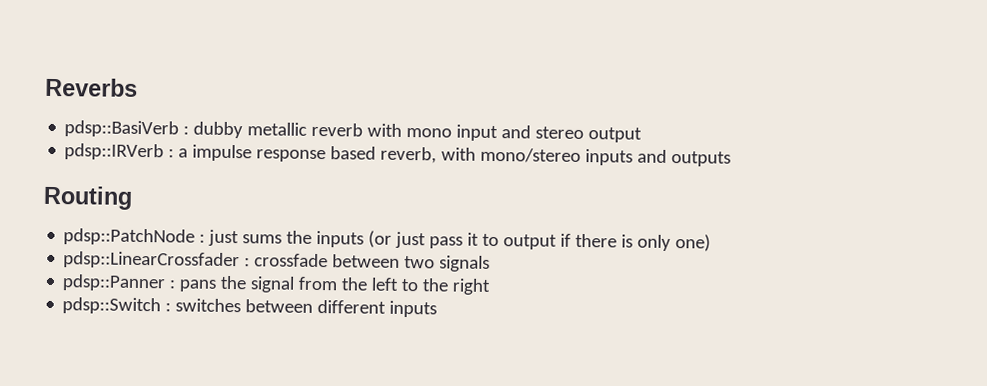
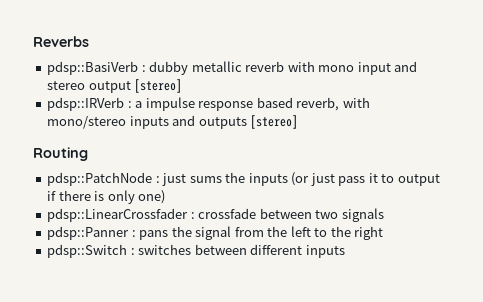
(643, 135) none -> [134,79,183,93] [stereo]
(732, 159) none -> [250,115,299,129] [stereo]

